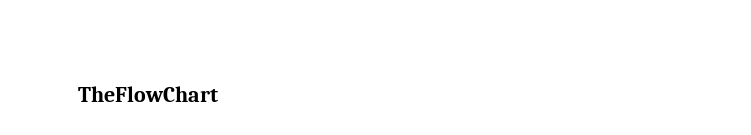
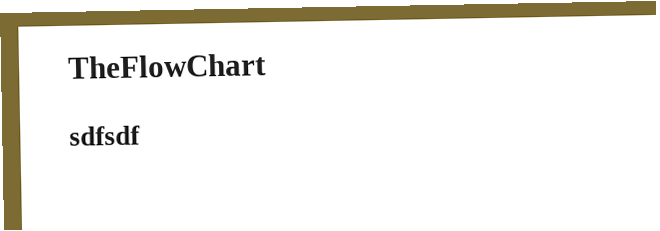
(218, 94) none -> [69,125,141,146] // sdfsdf

